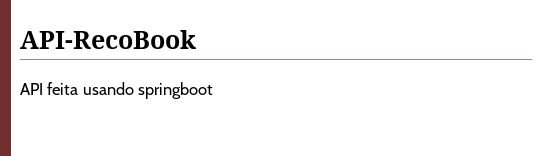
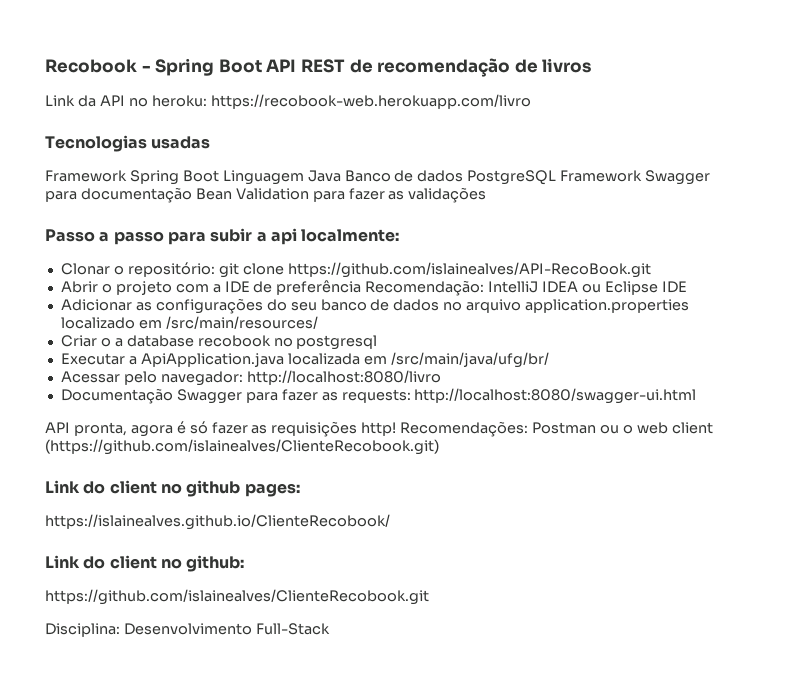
[20,30,196,49] [20,82,214,99] API-RecoBook // API feita usando springboot -> [45,58,592,77] [45,94,531,109] [45,135,211,152] [45,170,711,185] [45,187,487,203] [45,228,400,245] [60,262,651,278] [60,280,687,296] [60,298,690,314] [60,316,318,329] [60,335,378,350] [60,352,549,368] [60,370,441,386] [60,388,697,404] [45,421,713,437] [45,439,439,455] [45,480,300,497] [45,514,390,530] [45,555,245,572] [45,589,429,605] [45,623,330,637] Recobook - Spring Boot API REST de recomendação de livros // Link da API no heroku: https://recobook-web.herokuapp.com/livro // Tecnologias usadas // Framework Spring Boot Linguagem Java Banco de dados PostgreSQL Framework Swagger para documentação Bean Validation para fazer as validações // Passo a passo para subir a api localmente: // Clonar o repositório: git clone https://github.com/islainealves/API-RecoBook.git // Abrir o projeto com a IDE de preferência Recomendação: IntelliJ IDEA ou Eclipse IDE // Adicionar as configurações do seu banco de dados no arquivo application.properties localizado em /src/main/resources/ // Criar o a database recobook no postgresql // Executar a ApiApplication.java localizada em /src/main/java/ufg/br/ // Acessar pelo navegador: http://localhost:8080/livro // Documentação Swagger para fazer as requests: http://localhost:8080/swagger-ui.html // API pronta, agora é só fazer as requisições http! Recomendações: Postman ou o web client (https://github.com/islainealves/ClienteRecobook.git) // Link do client no github pages: // https://islainealves.github.io/ClienteRecobook/ // Link do client no github: // https://github.com/islainealves/ClienteRecobook.git // Disciplina: Desenvolvimento Full-Stack

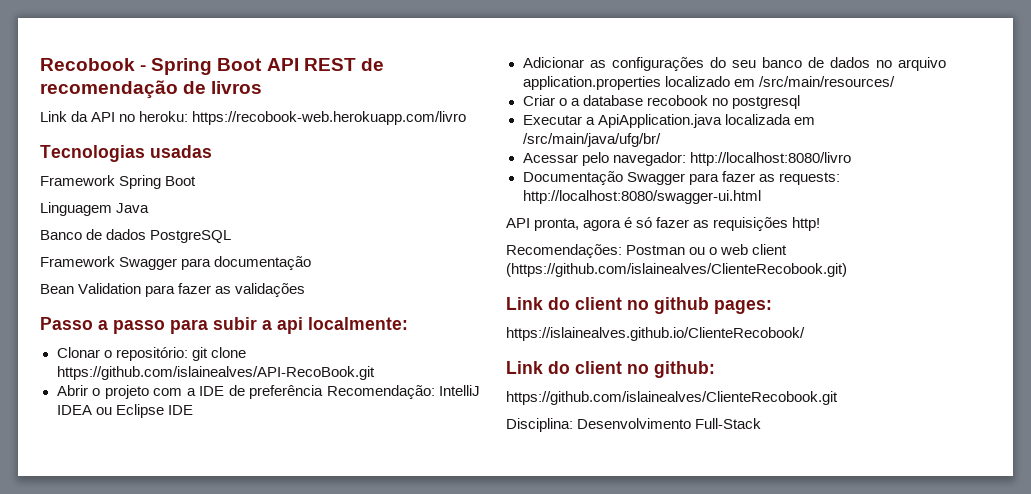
(219, 176) none -> (197, 181) //
(341, 176) none -> (150, 208) //
(557, 177) none -> (232, 236) //
(192, 195) none -> (312, 263) //
(397, 429) none -> (821, 224) //

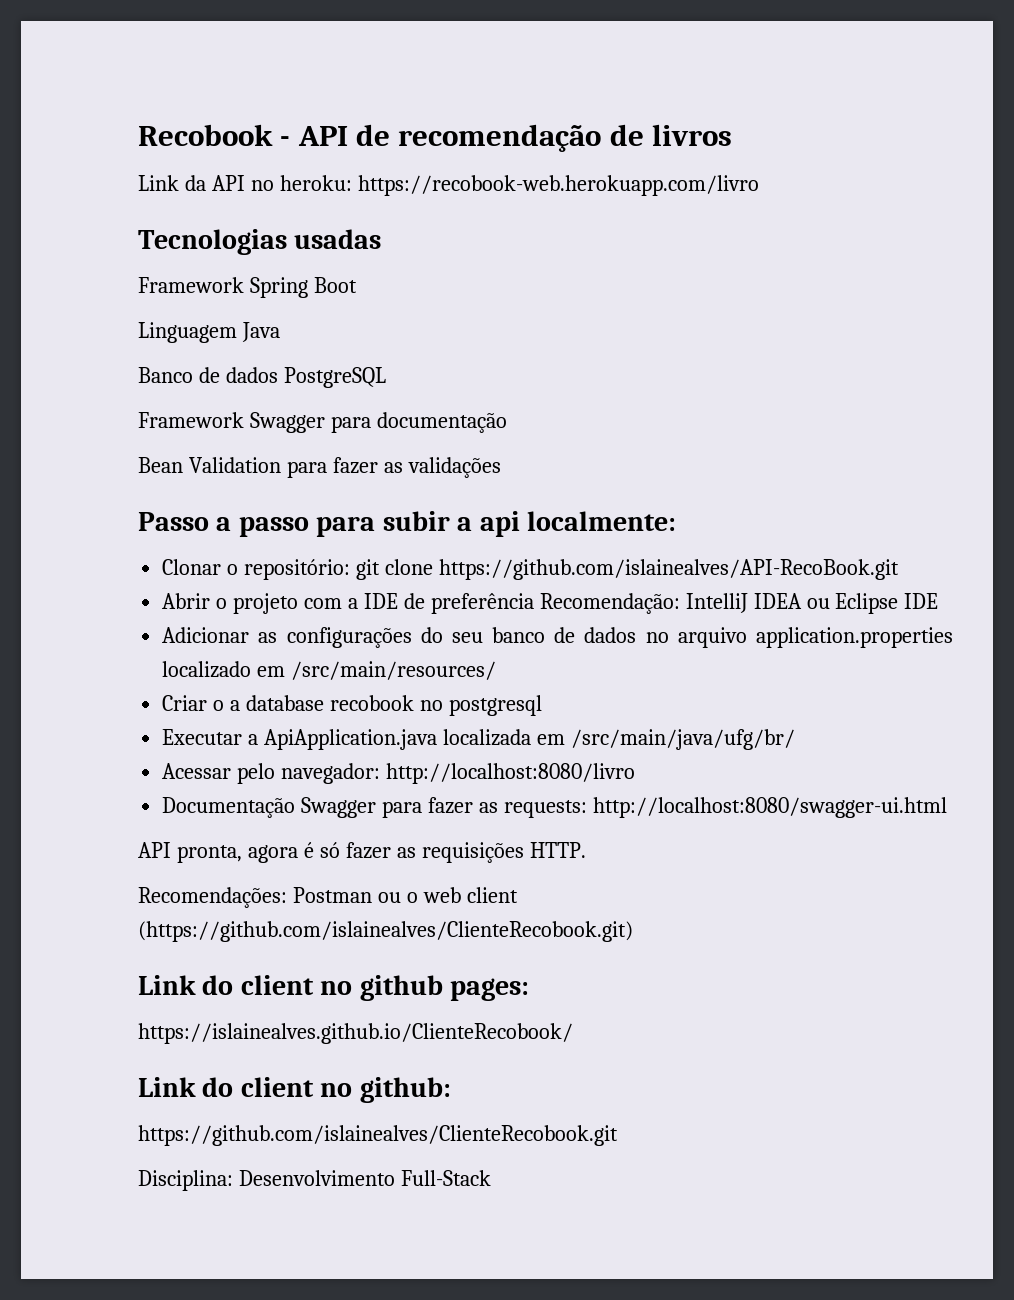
[151,58,356,75] Spring Boot API REST -> [297,126,348,146] API
[792,217,821,231] http! -> [529,842,586,858] HTTP.

